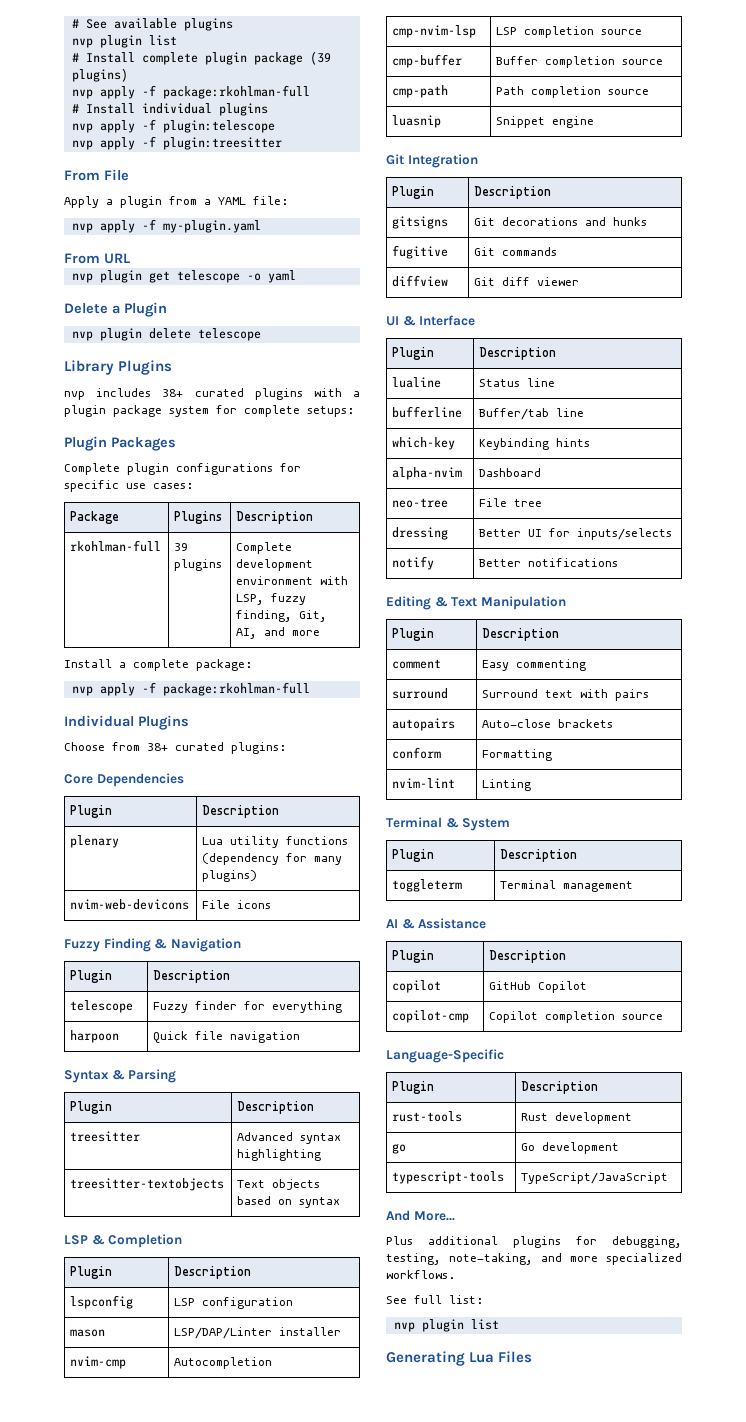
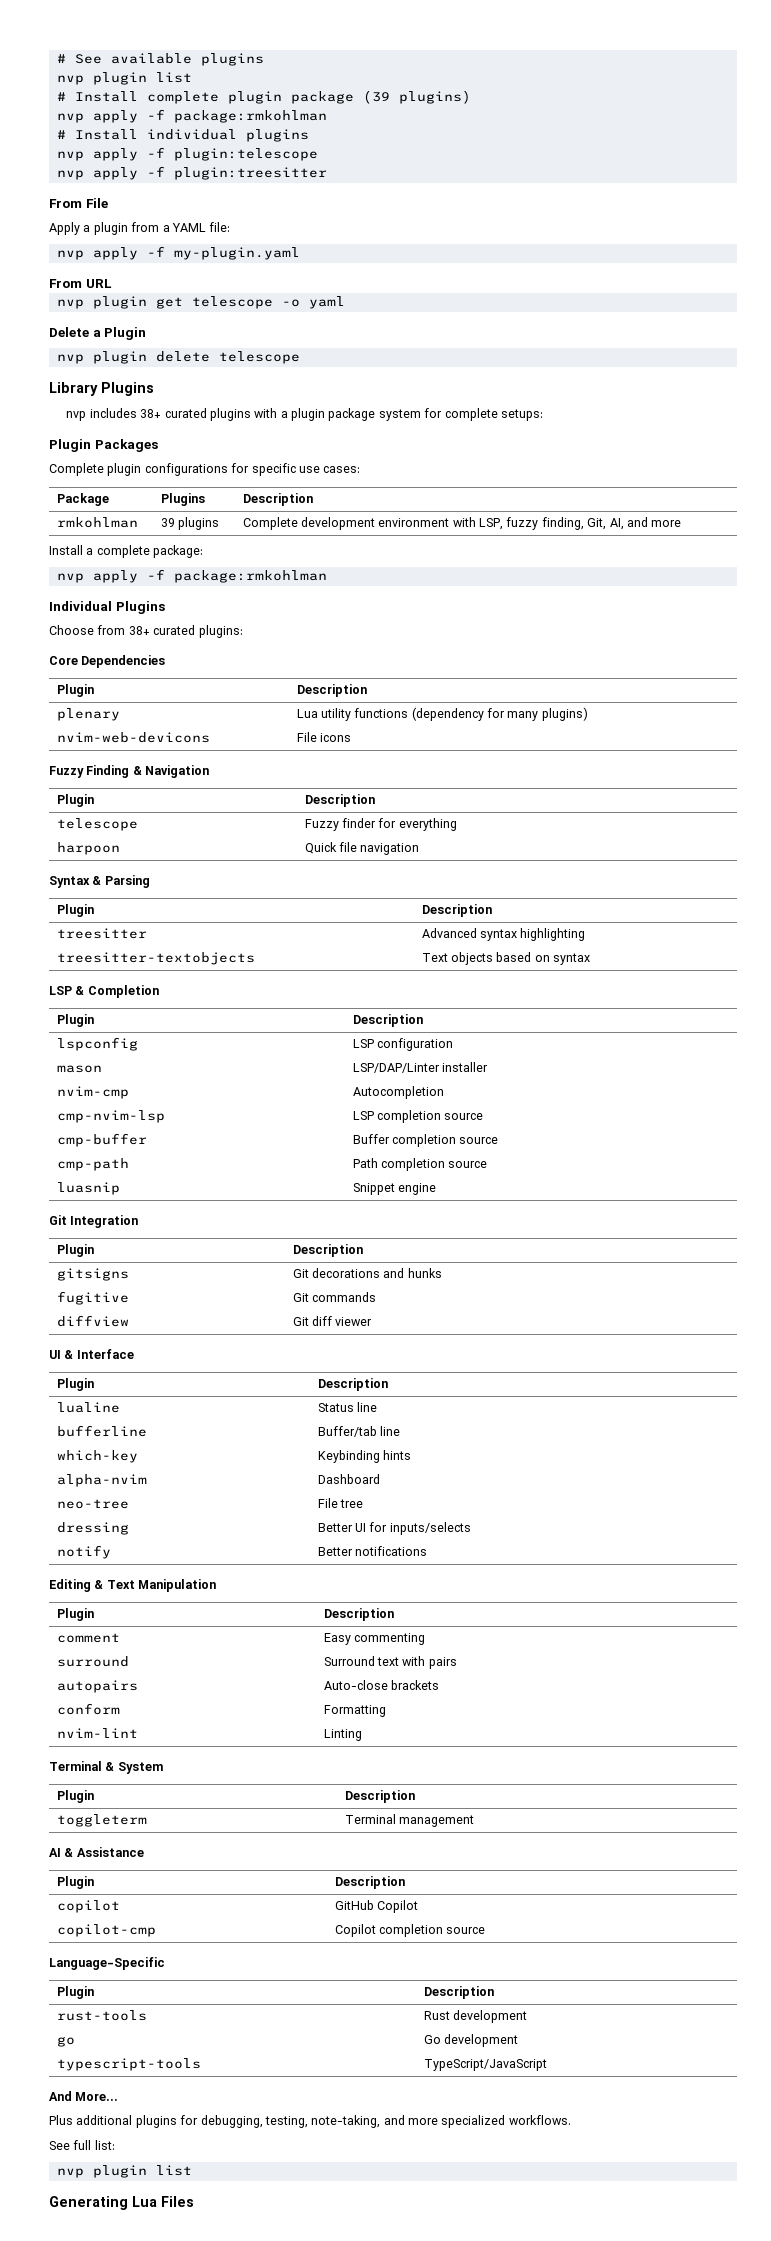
[162,85,310,99] package:rkohlman-full -> [173,110,327,123] package:rmkohlman
[70,540,162,552] rkohlman-full -> [56,517,138,528] rmkohlman
[162,682,310,696] package:rkohlman-full -> [173,570,327,583] package:rmkohlman

